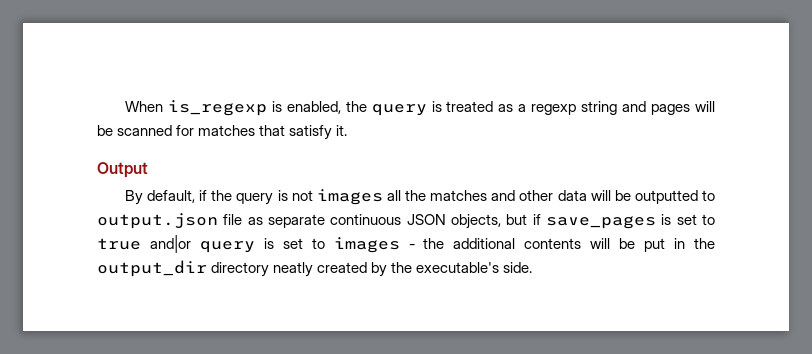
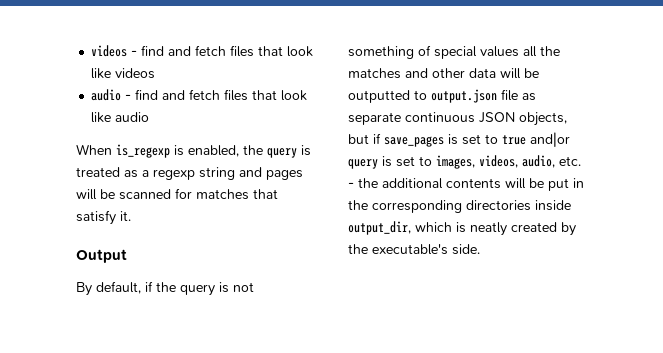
(124, 106) none -> [91,45,314,57] [91,68,156,79] [91,89,308,101] [91,112,150,123] videos - find and fetch files that look like videos // audio - find and fetch files that look like audio //
[316,189,383,205] images -> [348,45,519,59] something of special values
[333,237,400,253] images -> [436,155,581,169] images, videos, audio, etc.
[97,260,270,277] output_dir directory -> [372,200,571,213] [348,221,466,235] corresponding directories inside output_dir, which is

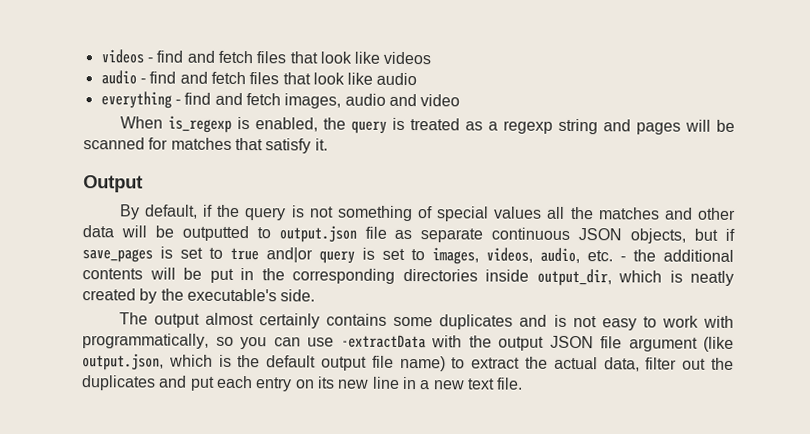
(150, 117) none -> [100,91,461,109] // everything - find and fetch images, audio and video
(480, 249) none -> [118,312,734,331] [82,333,734,352] [82,353,734,372] [81,375,524,392] // The output almost certainly contains some duplicates and is not easy to work with programmatically, so you can use -extractData with the output JSON file argument (like output.json, which is the default output file name) to extract the actual data, filter out the duplicates and put each entry on its new line in a new text file.

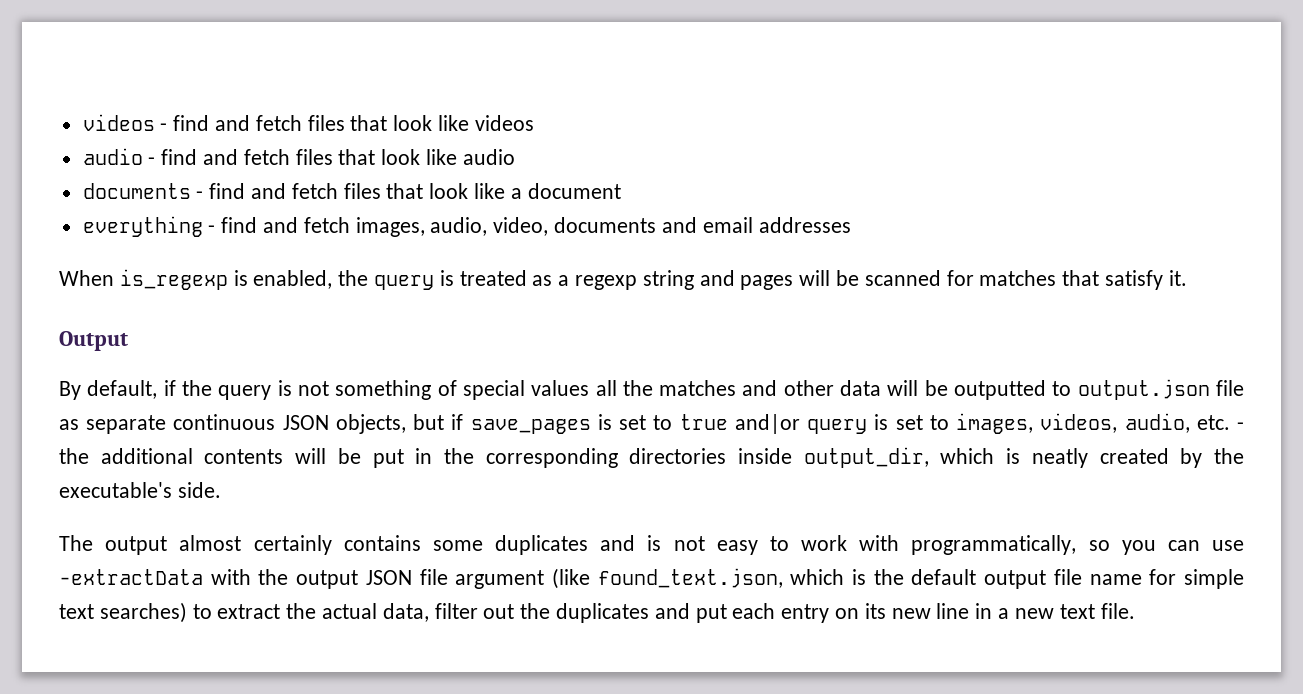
(418, 79) none -> [82,183,621,199] // documents - find and fetch files that look like a document
[344,93,461,107] audio and video -> [430,217,851,236] audio, video, documents and email addresses
[82,353,164,371] output.json, -> [597,568,783,588] found_text.json,
[399,355,446,372] name) -> [1089,569,1245,589] [59,602,187,623] name for simple text searches)

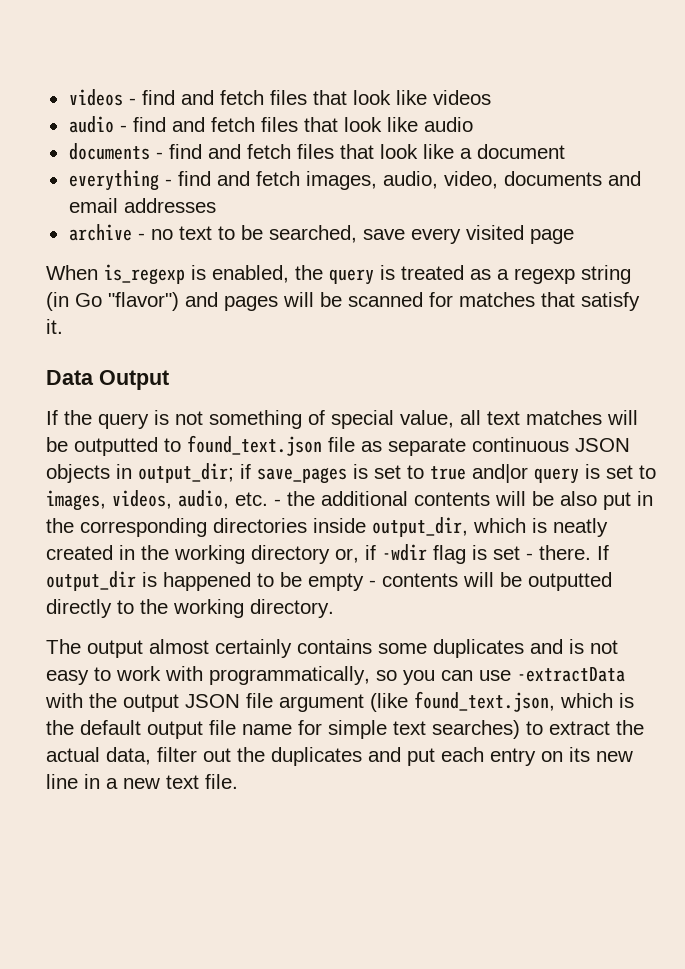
(851, 225) none -> [68,224,574,244] // archive - no text to be searched, save every visited page
(694, 280) none -> [46,292,179,311] (in Go "flavor")
(1187, 278) none -> [46,370,94,385] Data
[59,380,176,400] By default, if -> [46,410,58,425] If
[531,380,882,396] values all the matches and other data -> [400,410,602,428] value, all text matches
[1077,379,1210,400] output.json -> [187,435,322,456] found_text.json
[335,414,445,434] objects, but -> [46,463,234,483] objects in output_dir;
(361, 456) none -> [560,491,597,506] also
[1180,448,1245,468] [59,482,221,498] by the executable's side. -> [119,544,609,564] [46,571,612,591] [46,599,334,618] in the working directory or, if -wdir flag is set - there. If output_dir is happened to be empty - contents will be outputted directly to the working directory.

